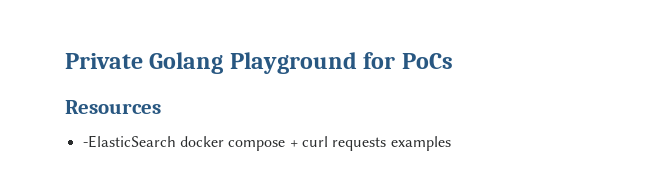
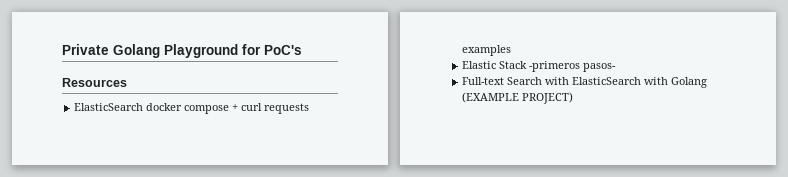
[401,53,453,69] PoCs -> [264,45,302,55] PoC's
[82,135,176,148] -ElasticSearch -> [74,103,144,111] ElasticSearch
(451, 143) none -> [462,61,617,72] [462,77,708,88] [462,92,574,104] // Elastic Stack -primeros pasos- // Full-text Search with ElasticSearch with Golang (EXAMPLE PROJECT)

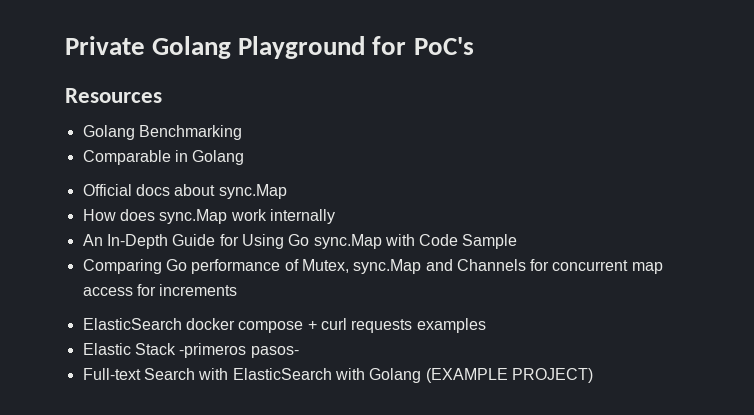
(127, 82) none -> [82,125,242,140] [82,150,245,165] [82,184,287,199] [82,209,335,224] [82,234,518,249] [82,259,663,274] [82,284,238,296] // Golang Benchmarking // Comparable in Golang // Official docs about sync.Map // How does sync.Map work internally // An In-Depth Guide for Using Go sync.Map with Code Sample // Comparing Go performance of Mutex, sync.Map and Channels for concurrent map access for increments

